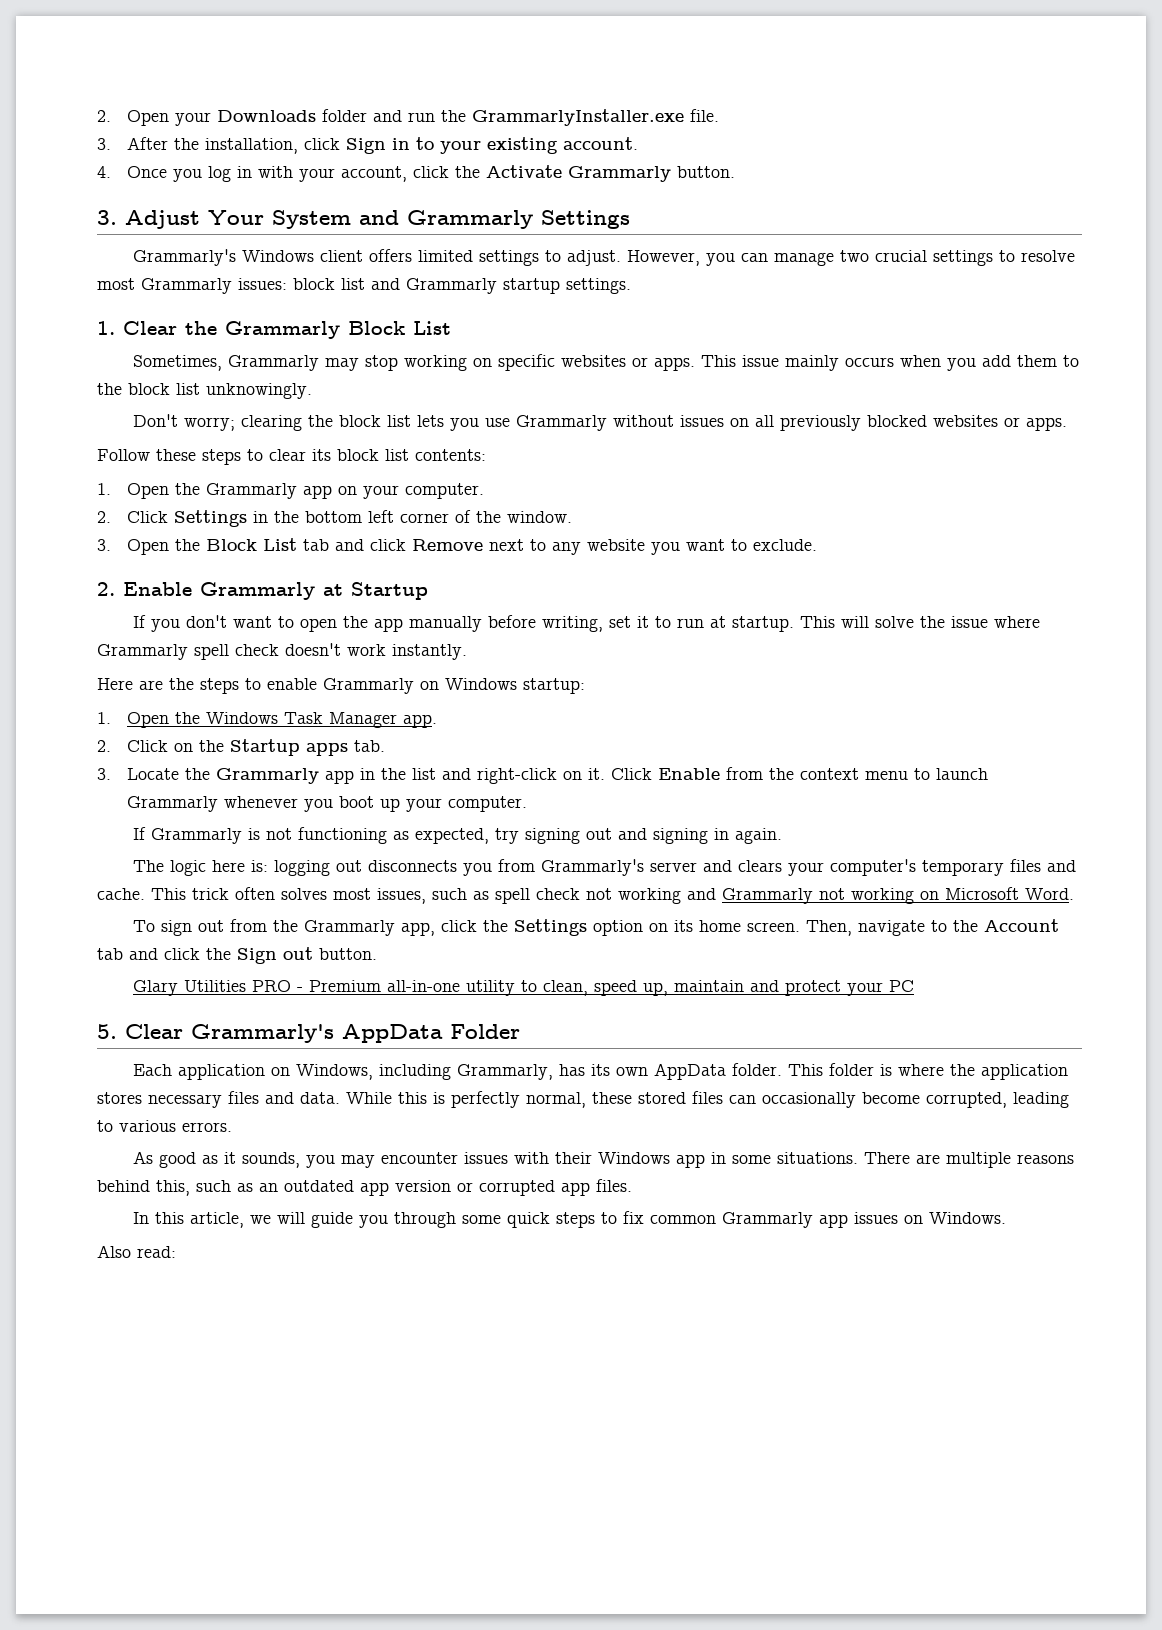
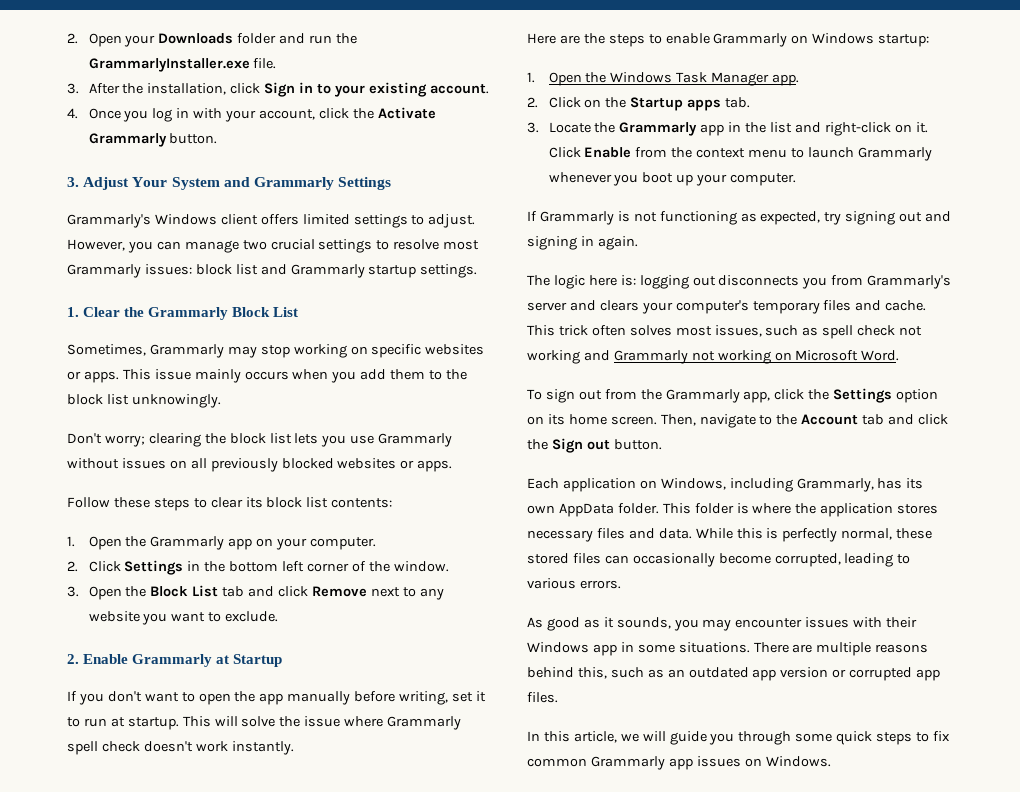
[133,980,915,996] [97,1024,520,1043] // Glary Utilities PRO - Premium all-in-one utility to clean, speed up, maintain and protect your PC // 5. Clear Grammarly's AppData Folder -> (662, 444) none
[97,1245,176,1258] // Also read: -> (831, 761) none

